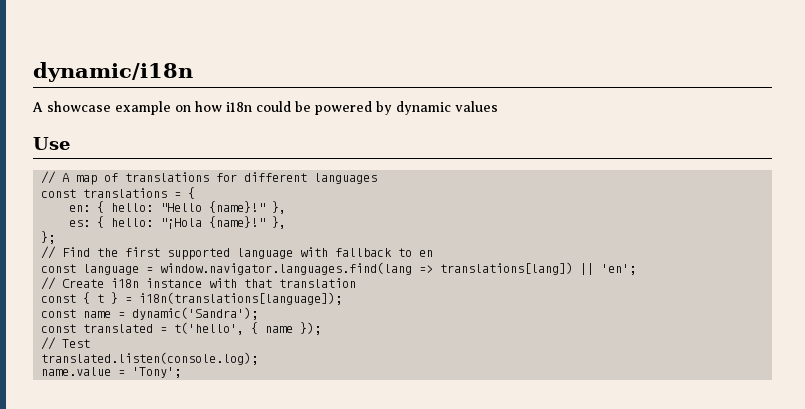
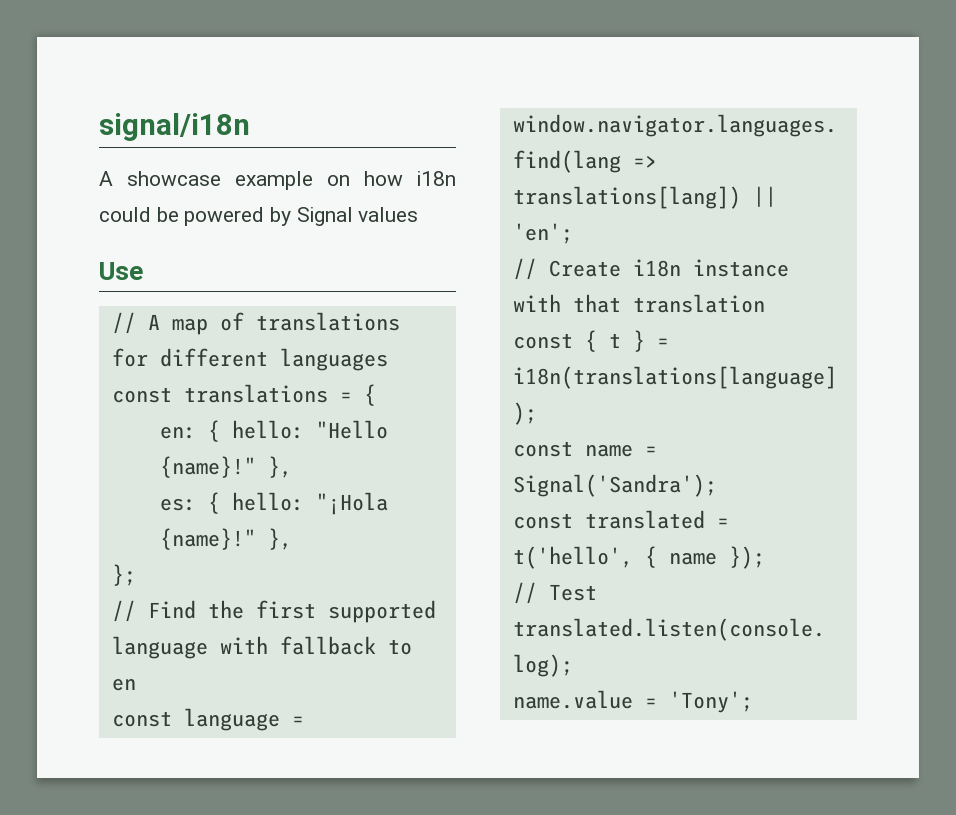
[33,62,193,82] dynamic/i18n -> [99,113,250,141] signal/i18n
[396,101,451,115] dynamic -> [296,207,353,226] Signal
[132,307,259,320] dynamic('Sandra'); -> [512,474,717,497] Signal('Sandra');

